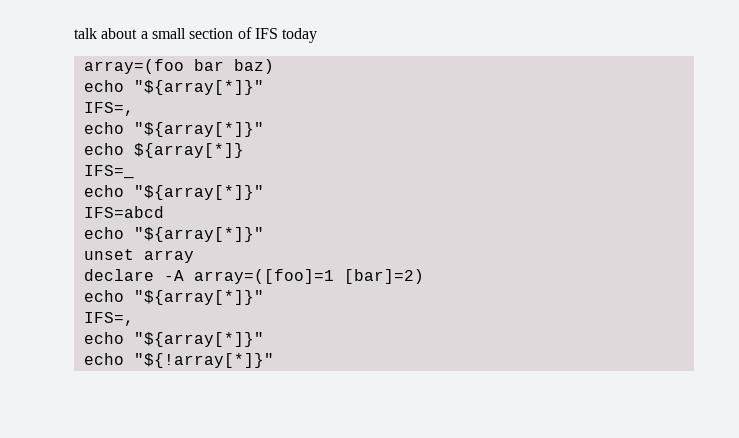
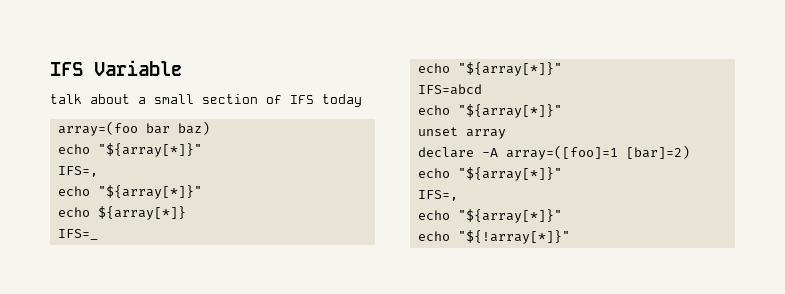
(74, 33) none -> [50,60,182,76] IFS Variable //

